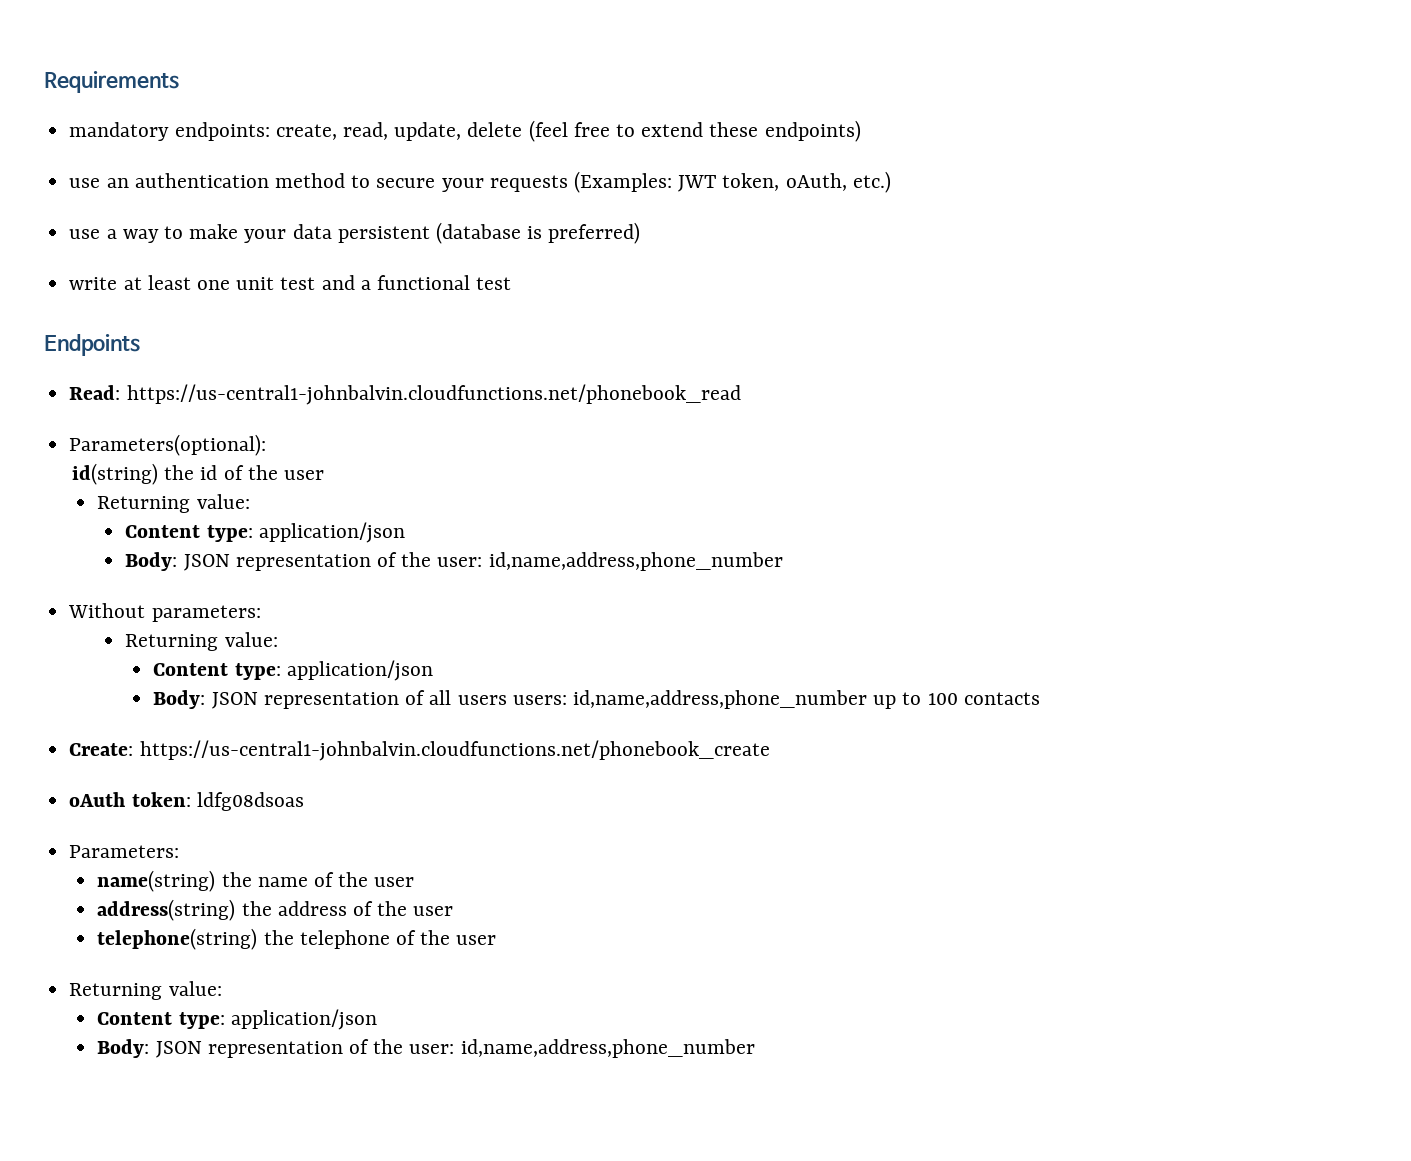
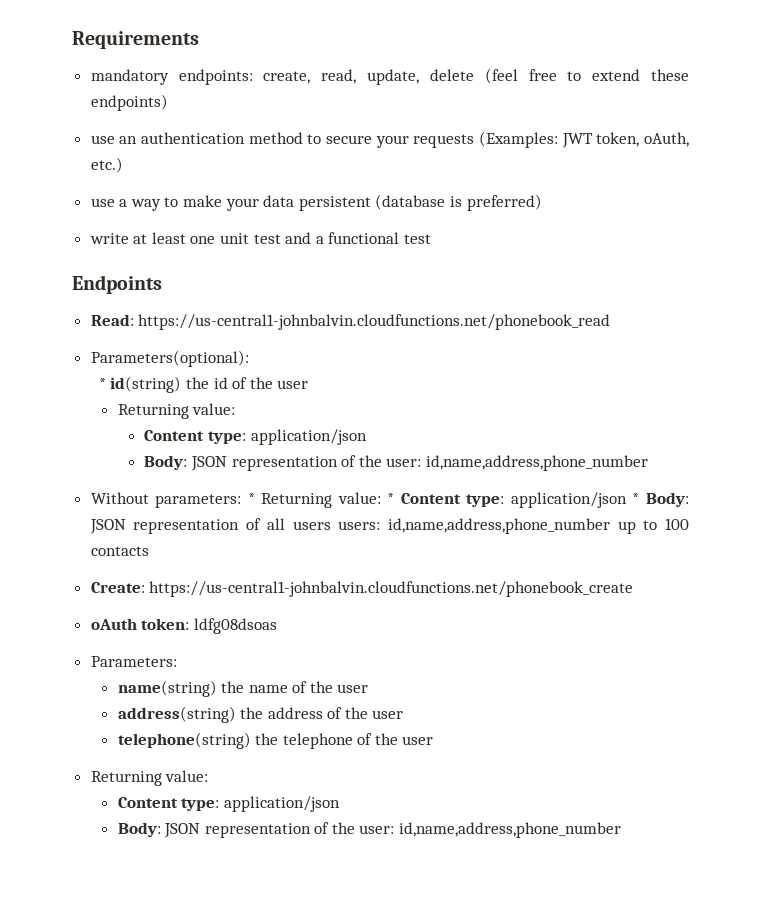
(267, 445) none -> [98,378,106,389] *
[125,632,278,651] [153,660,433,681] // Returning value: // Content type: application/json // -> [247,492,640,508] * Returning value: * Content type: application/json *

